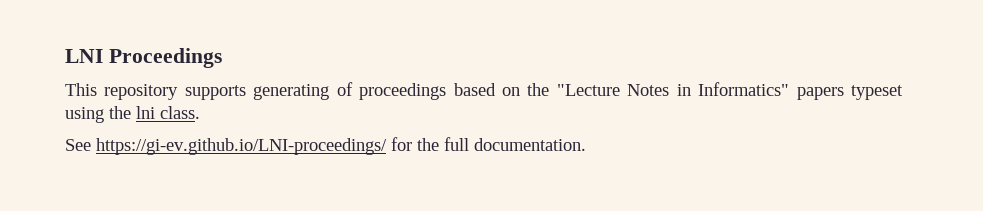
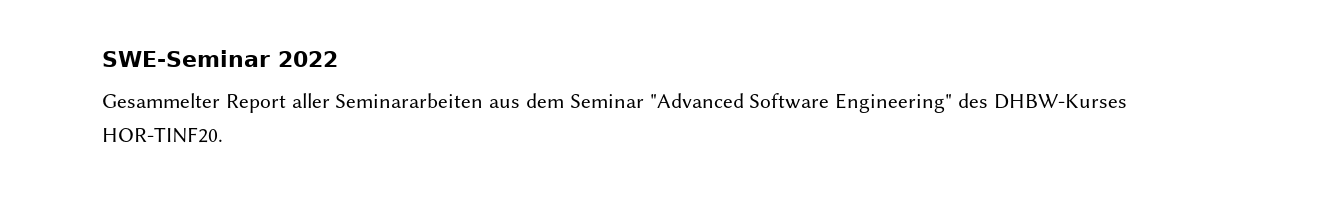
[65,48,222,68] [65,82,904,100] [65,106,200,123] [65,137,586,155] LNI Proceedings // This repository supports generating of proceedings based on the "Lecture Notes in Informatics" papers typeset using the lni class. // See https://gi-ev.github.io/LNI-proceedings/ for the full documentation. -> [102,50,338,67] [102,93,1127,113] [102,127,223,143] SWE-Seminar 2022 // Gesammelter Report aller Seminararbeiten aus dem Seminar "Advanced Software Engineering" des DHBW-Kurses HOR-TINF20.

